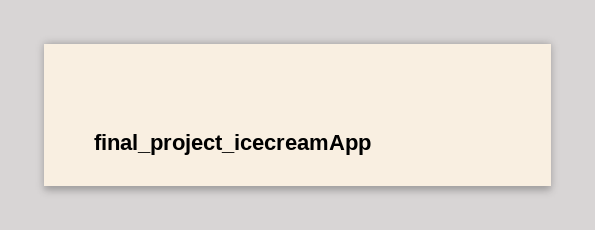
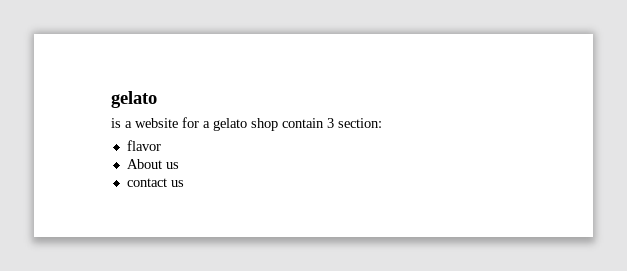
[94,134,371,155] final_project_icecreamApp -> [111,91,157,108] [111,117,382,131] [126,140,161,151] [126,159,179,169] [126,178,184,187] gelato // is a website for a gelato shop contain 3 section: // flavor // About us // contact us

